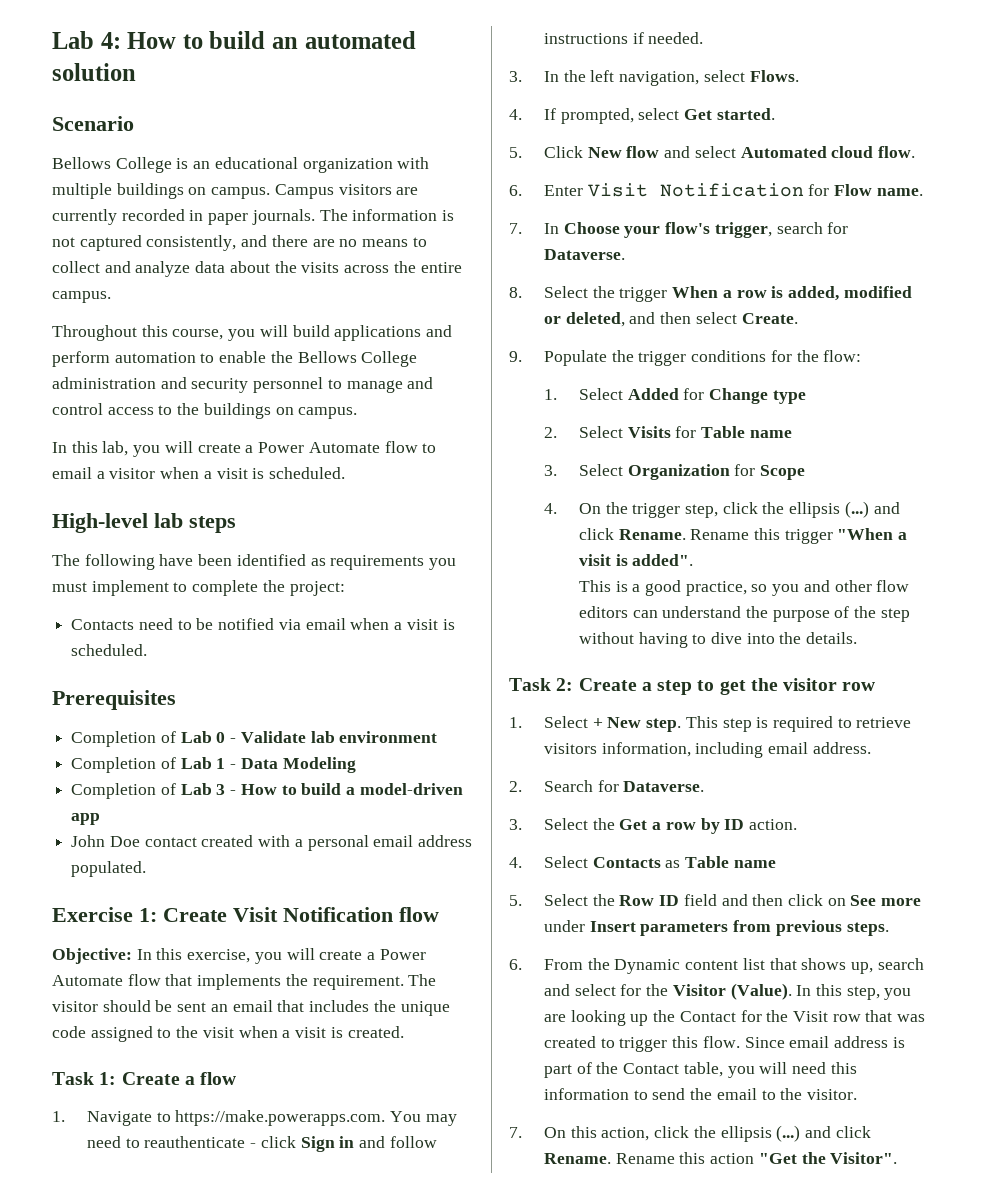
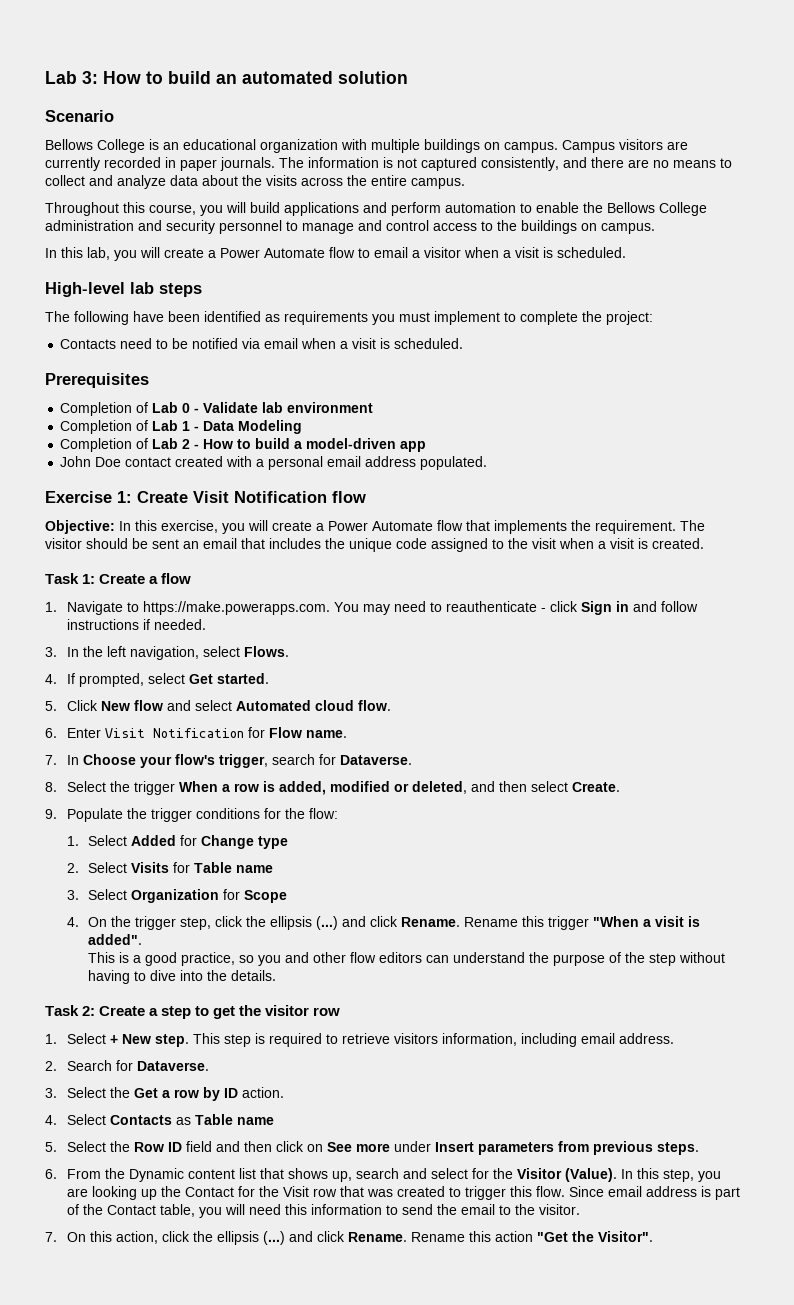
[52,31,121,49] Lab 4: -> [45,71,98,84] Lab 3:
[216,784,226,795] 3 -> [182,439,191,449] 2

